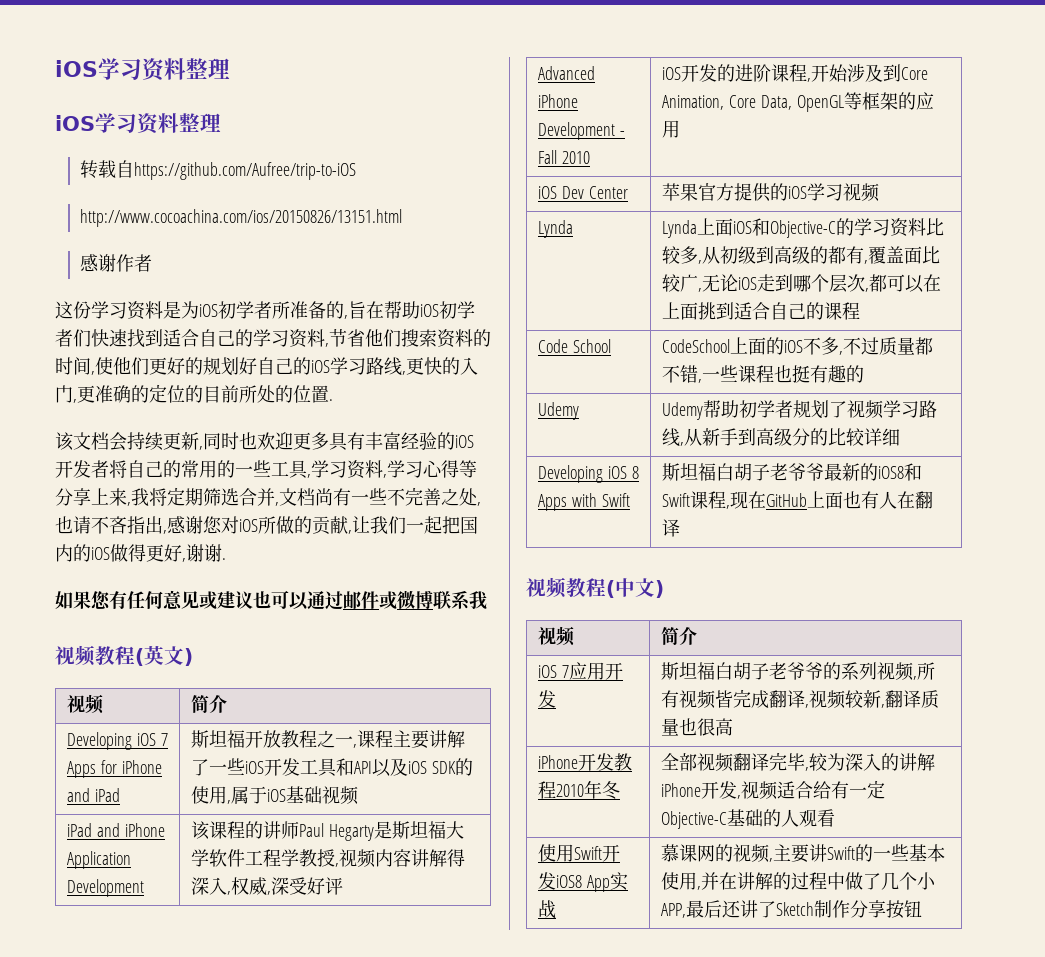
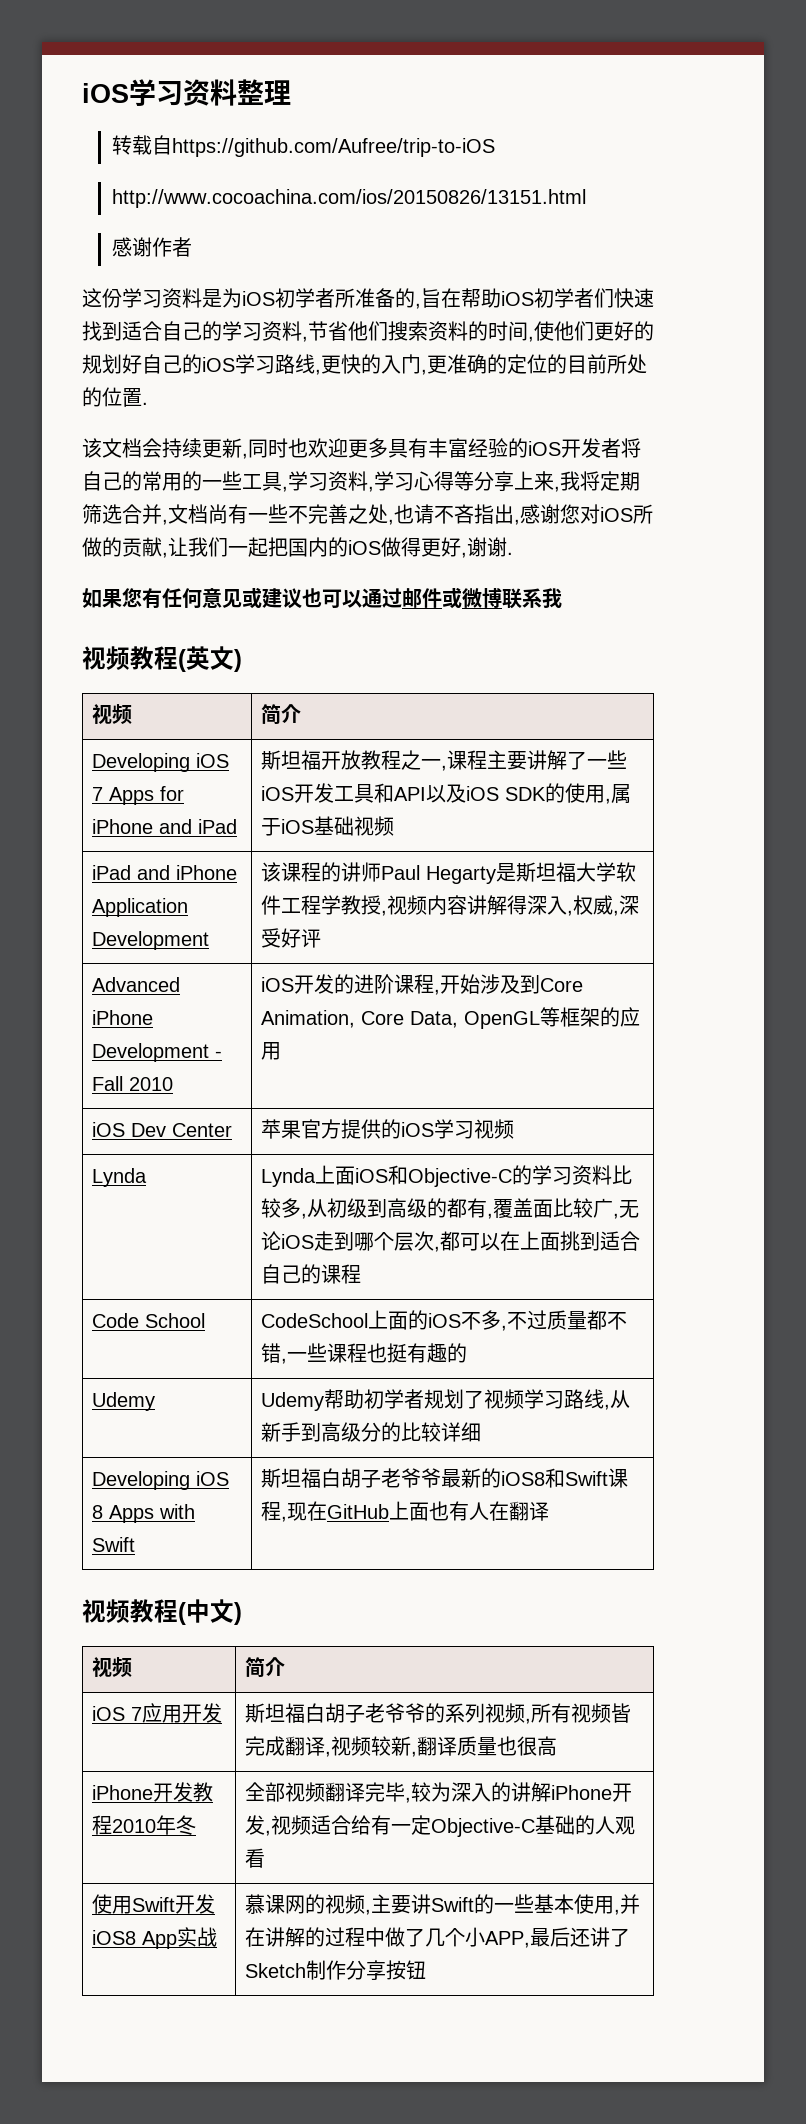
[55,58,230,82] [55,113,221,135] iOS学习资料整理 // iOS学习资料整理 -> [82,79,291,106] iOS学习资料整理

